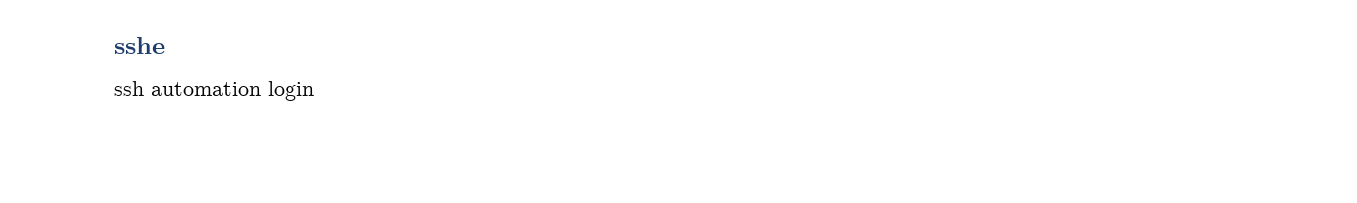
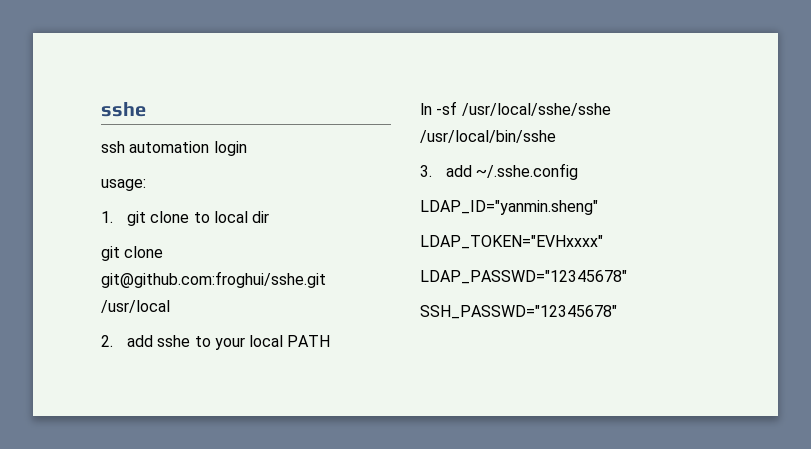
(314, 91) none -> [101,179,146,191] [101,211,270,226] [101,246,164,261] [101,271,326,288] [101,300,170,313] [101,335,331,350] [420,101,611,116] [420,130,556,143] [420,163,579,180] [420,200,598,215] [420,235,603,249] [420,270,627,284] [420,305,617,319] // usage: // 1. git clone to local dir // git clone git@github.com:froghui/sshe.git /usr/local // 2. add sshe to your local PATH // ln -sf /usr/local/sshe/sshe /usr/local/bin/sshe // 3. add ~/.sshe.config // LDAP_ID="yanmin.sheng" // LDAP_TOKEN="EVHxxxx" // LDAP_PASSWD="12345678" // SSH_PASSWD="12345678"

